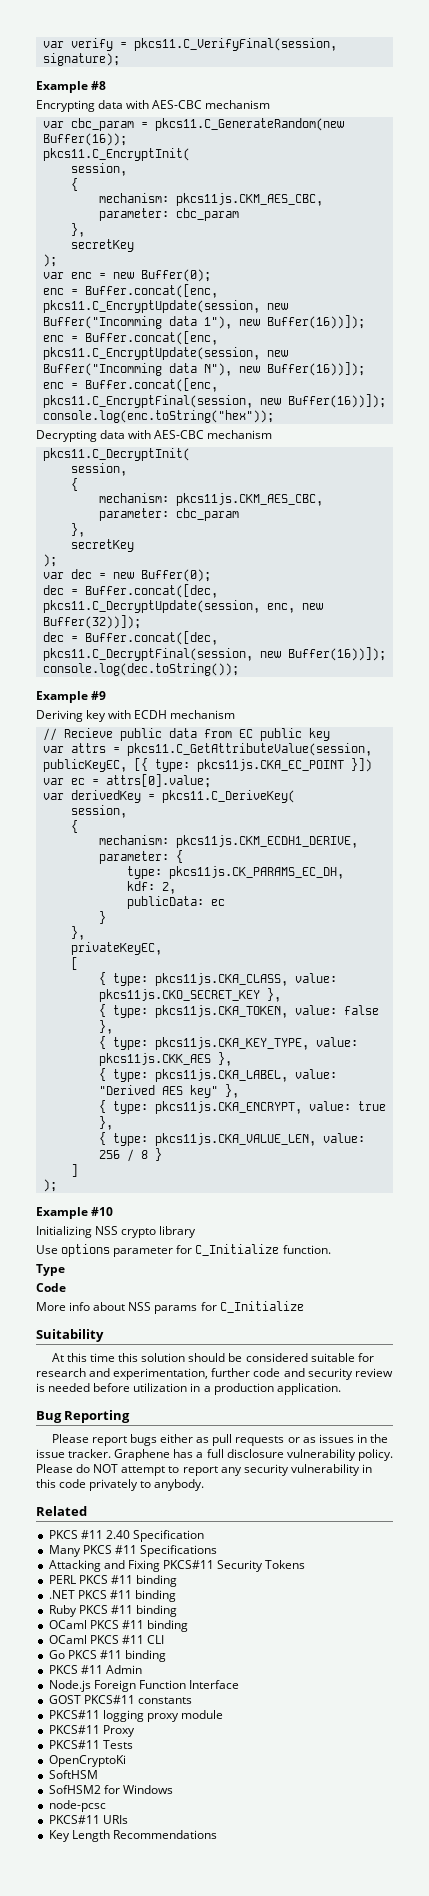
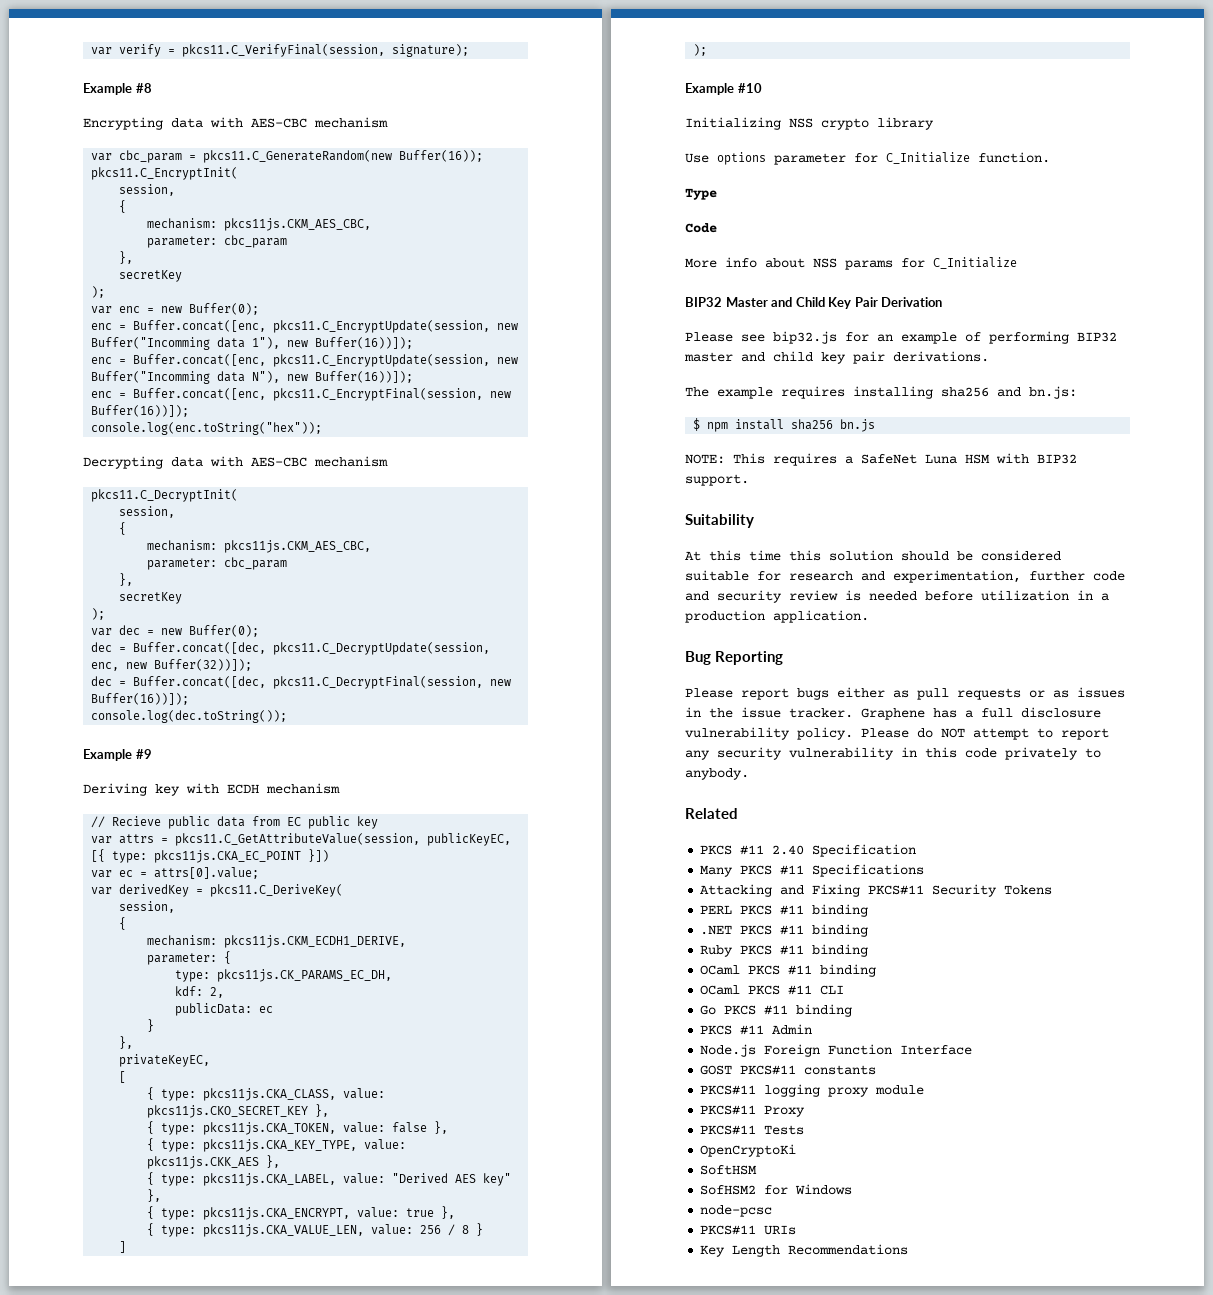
(304, 1307) none -> [685,297,943,309] [685,331,1117,344] [684,351,989,364] [685,386,1077,399] [693,418,876,432] [685,453,1077,466] [685,474,749,486] // BIP32 Master and Child Key Pair Derivation // Please see bip32.js for an example of performing BIP32 master and child key pair derivations. // The example requires installing sha256 and bn.js: // $ npm install sha256 bn.js // NOTE: This requires a SafeNet Luna HSM with BIP32 support.

